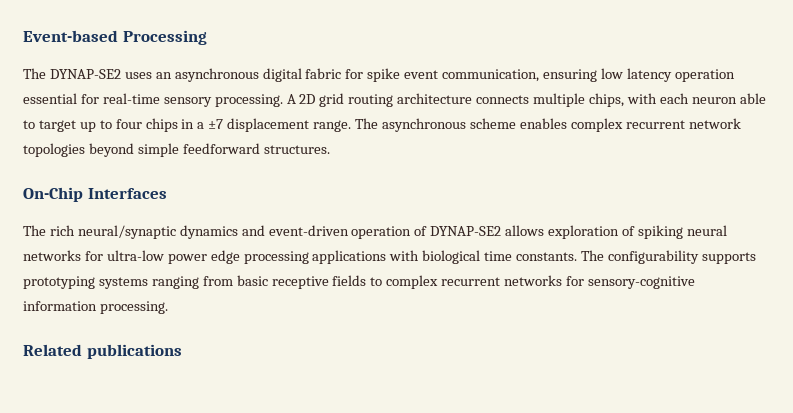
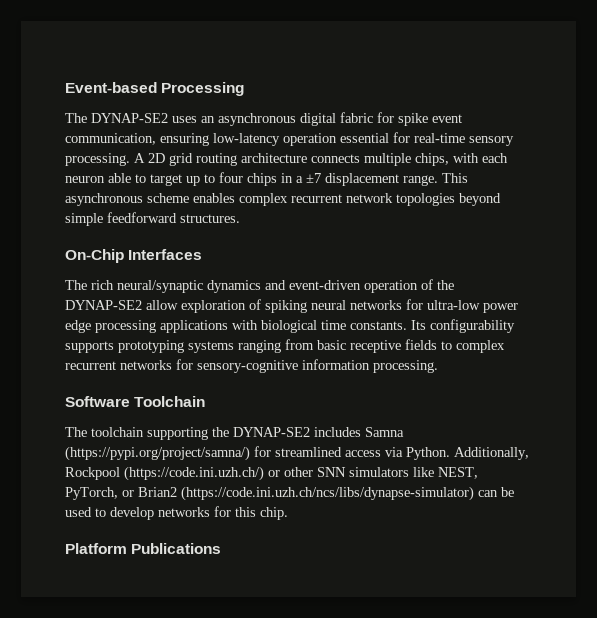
[600,68,672,82] low latency -> [213,133,280,146] low-latency
[355,118,379,129] The -> [442,173,468,183] This
[430,225,545,236] DYNAP-SE2 allows -> [437,280,454,290] [65,300,178,310] the DYNAP-SE2 allow
[581,250,605,261] The -> [411,320,426,330] Its
[23,344,182,359] Related publications -> [65,396,206,407] [65,427,404,440] [65,446,529,461] [65,466,478,481] [65,486,514,501] [65,506,288,520] [65,543,222,554] Software Toolchain // The toolchain supporting the DYNAP-SE2 includes Samna (https://pypi.org/project/samna/) for streamlined access via Python. Additionally, Rockpool (https://code.ini.uzh.ch/) or other SNN simulators like NEST, PyTorch, or Brian2 (https://code.ini.uzh.ch/ncs/libs/dynapse-simulator) can be used to develop networks for this chip. // Platform Publications

